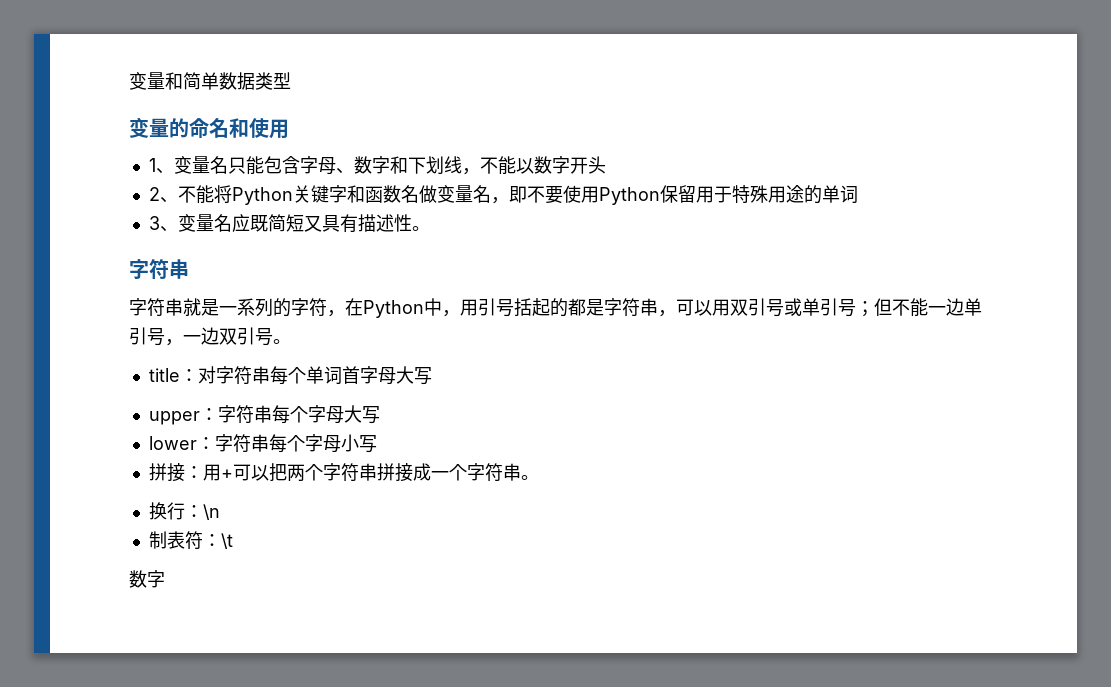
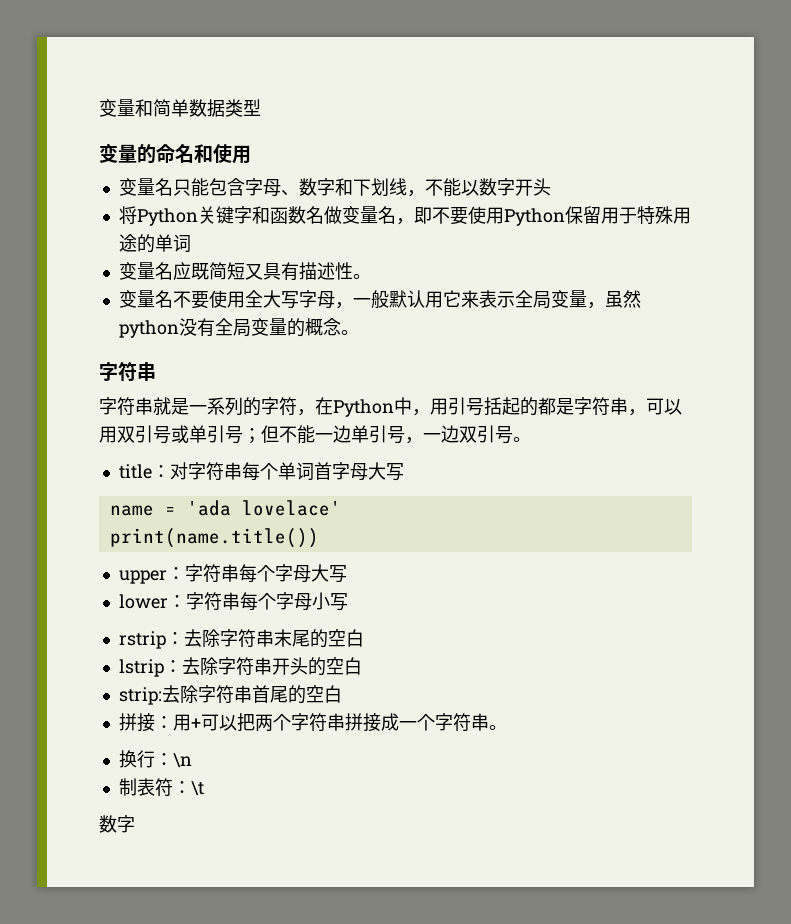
[148,158,174,174] 1、 -> (251, 154) none
[148,185,214,204] 2、不能 -> (551, 187) none
[148,216,178,232] 3、 -> (191, 243) none
(430, 228) none -> [118,290,641,309] [118,318,359,338] // 变量名不要使用全大写字母，一般默认用它来表示全局变量，虽然python没有全局变量的概念。
(432, 376) none -> [109,500,341,516] [109,528,319,548] // name = 'ada lovelace' // print(name.title())
(377, 444) none -> [118,629,364,649] [118,657,362,677] [118,685,342,705] // rstrip：去除字符串末尾的空白 // lstrip：去除字符串开头的空白 // strip:去除字符串首尾的空白

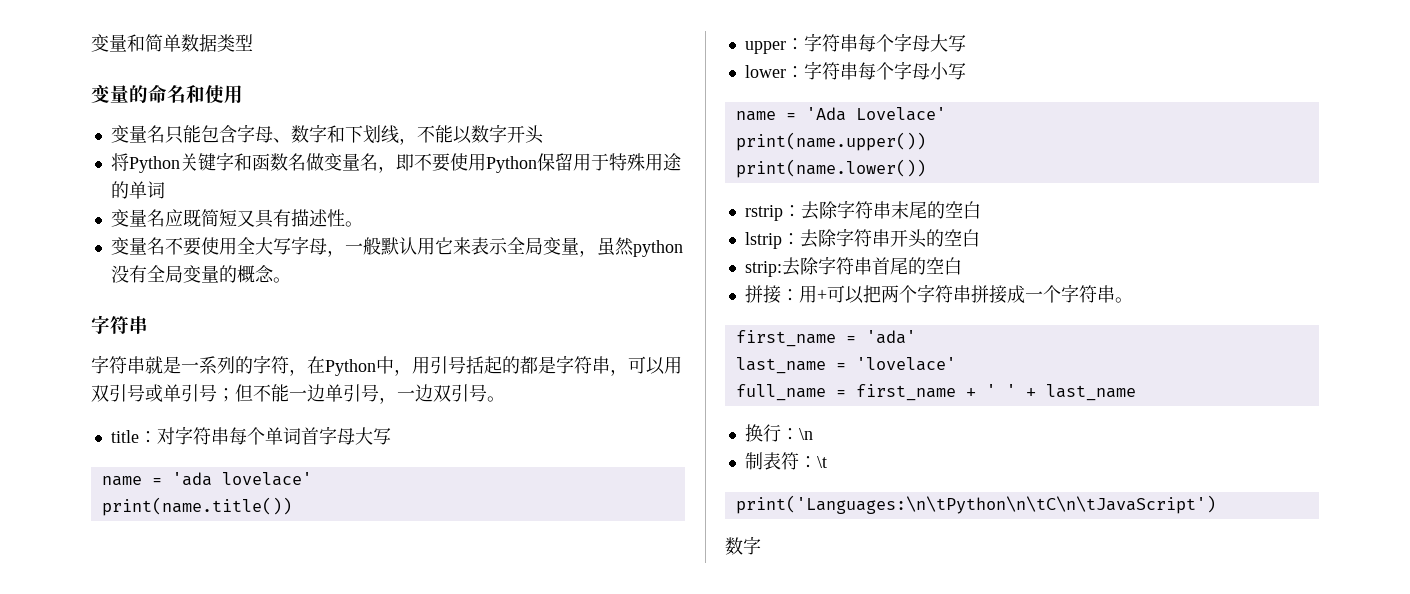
(348, 602) none -> [735,107,946,121] [735,132,926,151] [735,159,926,178] // name = 'Ada Lovelace' // print(name.upper()) // print(name.lower())
(507, 727) none -> [735,330,916,347] [735,357,956,374] [735,384,1136,401] // first_name = 'ada' // last_name = 'lovelace' // full_name = first_name + ' ' + last_name
(204, 788) none -> [735,495,1216,514] // print('Languages:\n\tPython\n\tC\n\tJavaScript')

